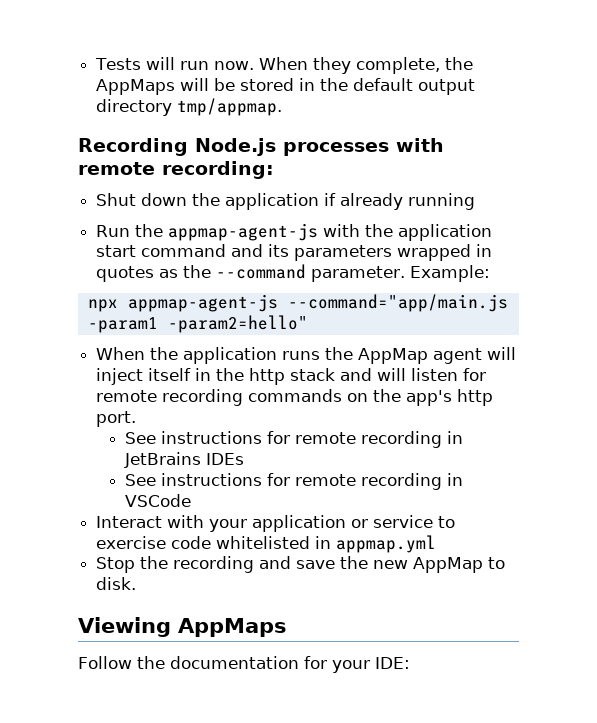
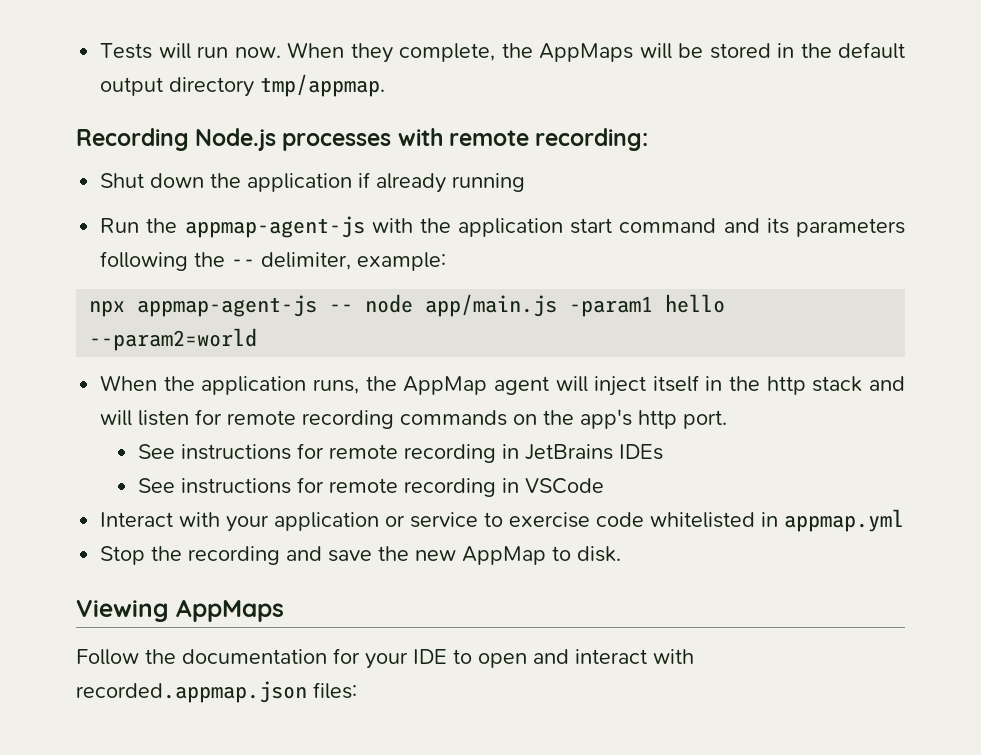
[397,244,493,261] [96,264,491,282] [87,294,508,312] [87,315,308,333] wrapped in quotes as the --command parameter. Example: // npx appmap-agent-js --command="app/main.js -param1 -param2=hello" -> [100,251,447,271] [89,294,726,317] [89,328,258,351] following the -- delimiter, example: // npx appmap-agent-js -- node app/main.js -param1 hello --param2=world
[282,351,321,360] runs -> [313,379,360,394] runs,
[375,657,410,669] IDE: -> [413,649,694,668] [76,681,357,703] IDE to open and interact with recorded.appmap.json files:

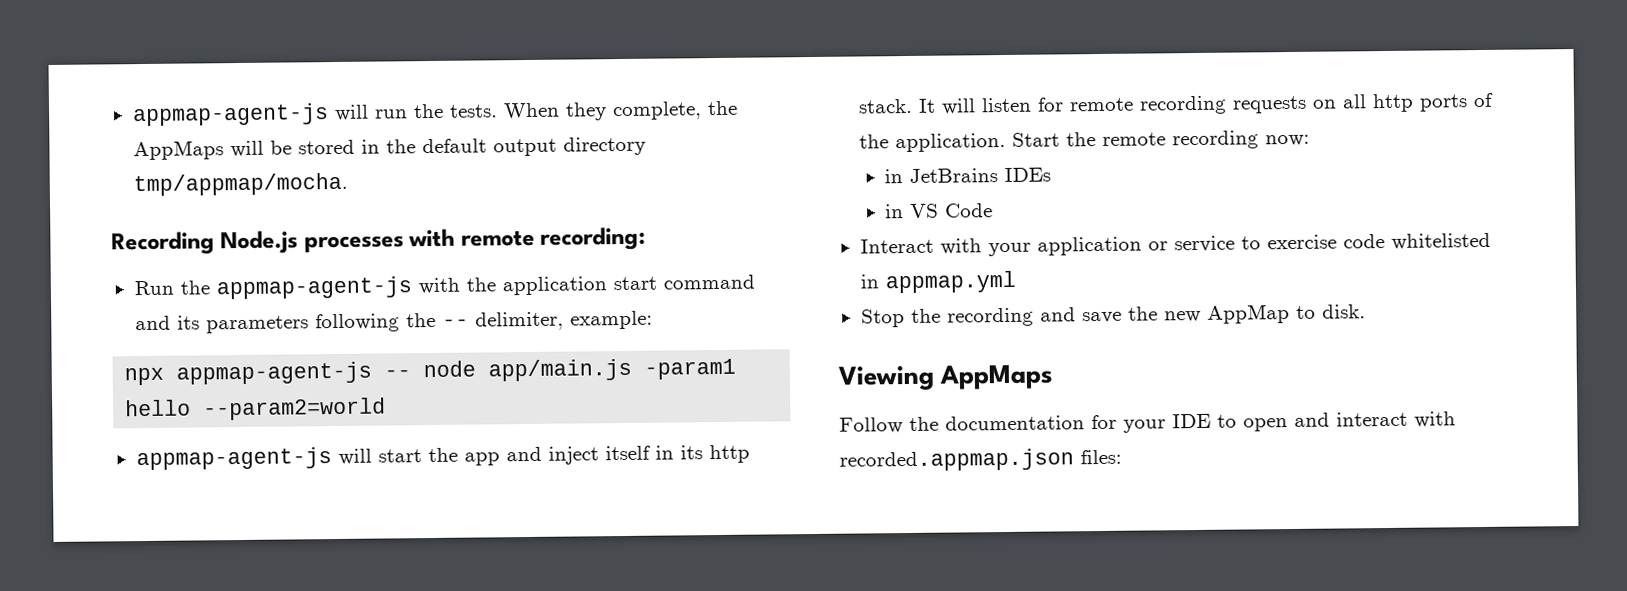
[100,43,153,59] Tests -> [131,103,329,127] appmap-agent-js
[234,47,281,58] now. -> [412,103,498,119] the tests.
[260,74,386,97] tmp/appmap. -> [132,172,348,197] tmp/appmap/mocha.
[100,172,526,193] // Shut down the application if already running -> (647, 238) none
[100,375,905,396] When the application runs, the AppMap agent will inject itself in the http stack and -> [135,444,750,471] [857,98,936,114] appmap-agent-js will start the app and inject itself in its http stack. It
[400,409,728,429] [138,443,497,463] commands on the app's http port. // See instructions for remote recording -> [1231,92,1494,114] [858,130,1310,153] requests on all http ports of the application. Start the remote recording now: //
[138,477,605,497] See instructions for remote recording in VSCode -> [885,203,994,219] in VS Code

